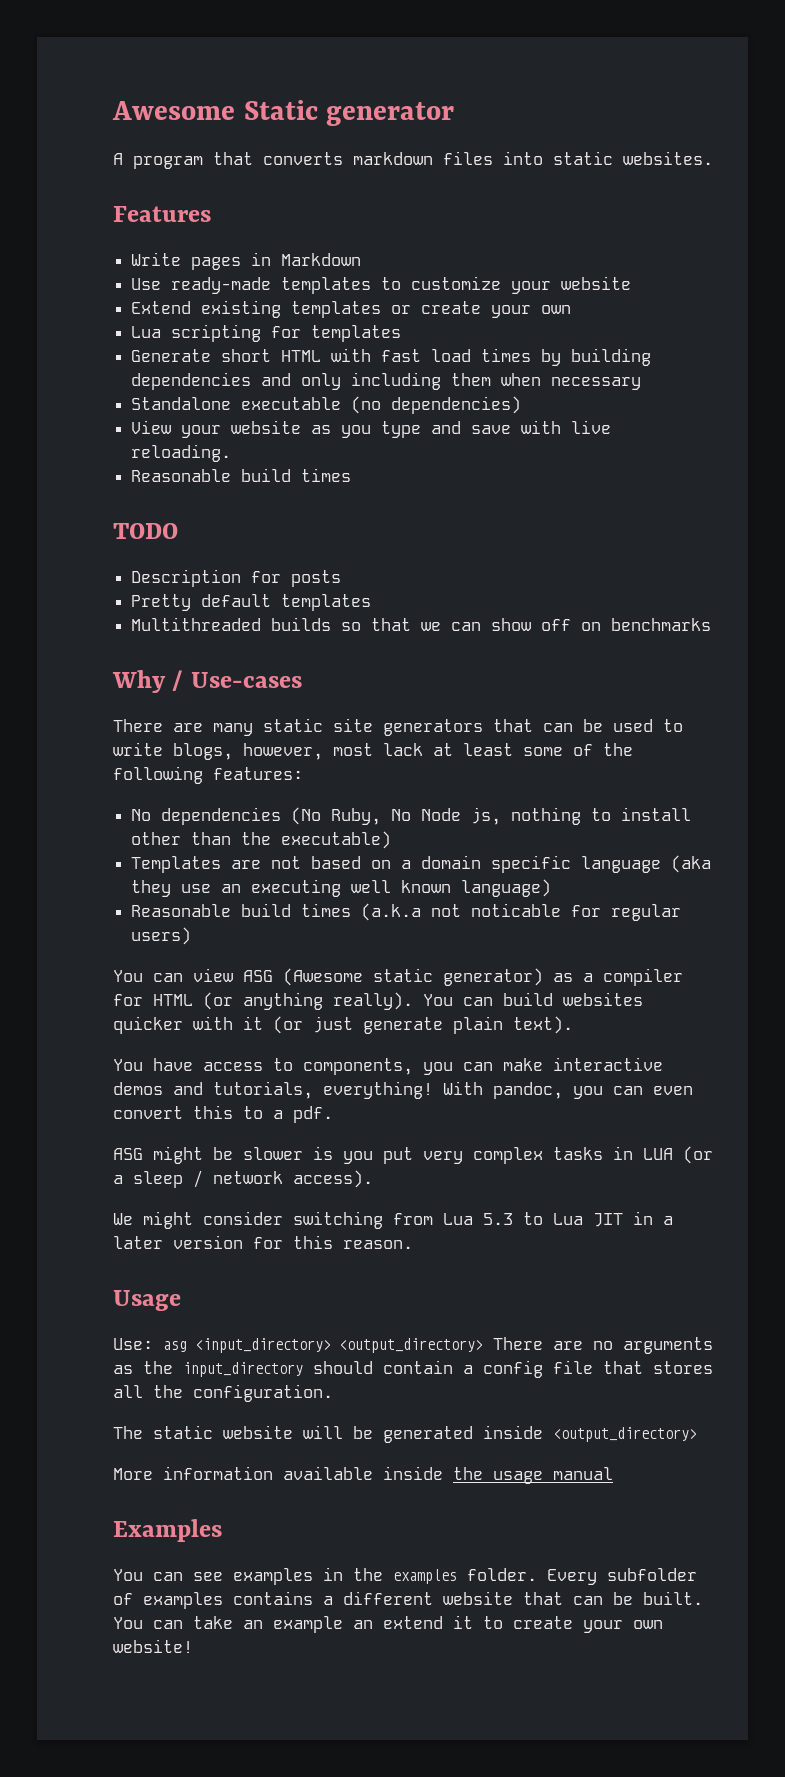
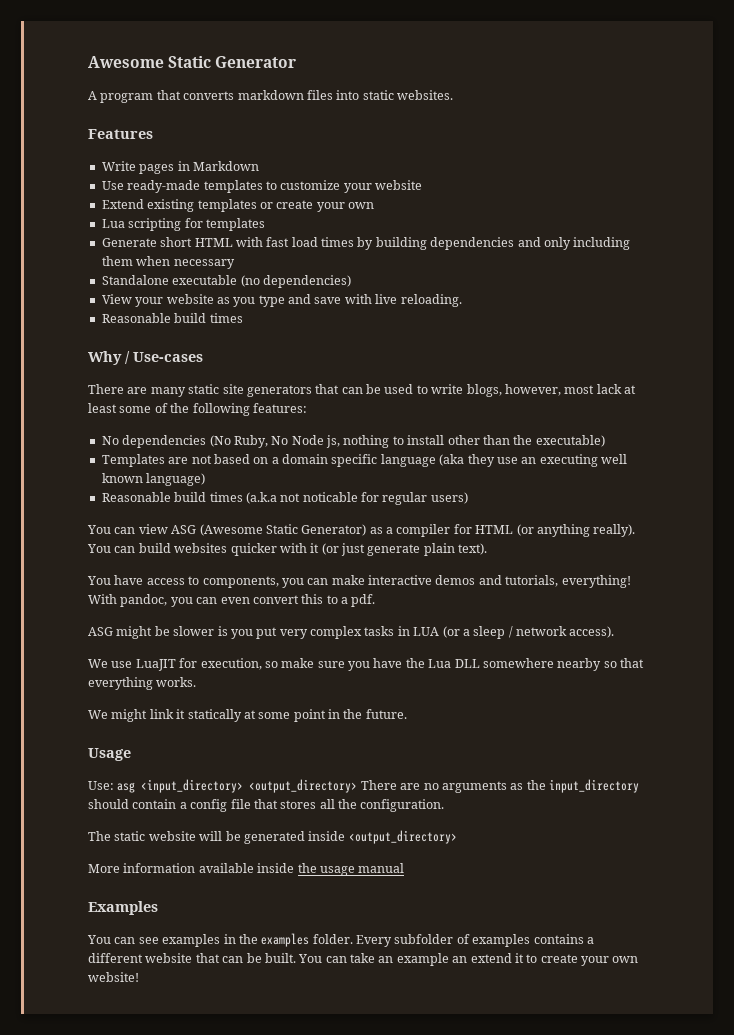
[326,102,455,126] generator -> [215,56,297,68] Generator
[113,523,178,539] [131,569,342,587] [131,594,372,611] [131,617,712,631] // TODO // Description for posts // Pretty default templates // Multithreaded builds so that we can show off on benchmarks -> (243, 318) none
[373,968,543,986] static generator) -> [265,524,367,536] Static Generator)
[143,1211,673,1229] [113,1235,413,1249] might consider switching from Lua 5.3 to Lua JIT in a later version for this reason. -> [111,658,644,671] [88,677,197,690] [88,709,407,722] use LuaJIT for execution, so make sure you have the Lua DLL somewhere nearby so that everything works. // We might link it statically at some point in the future.

